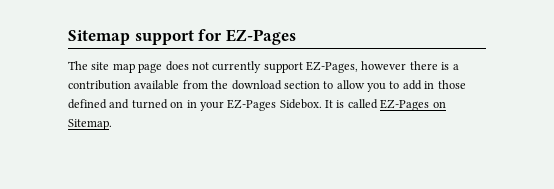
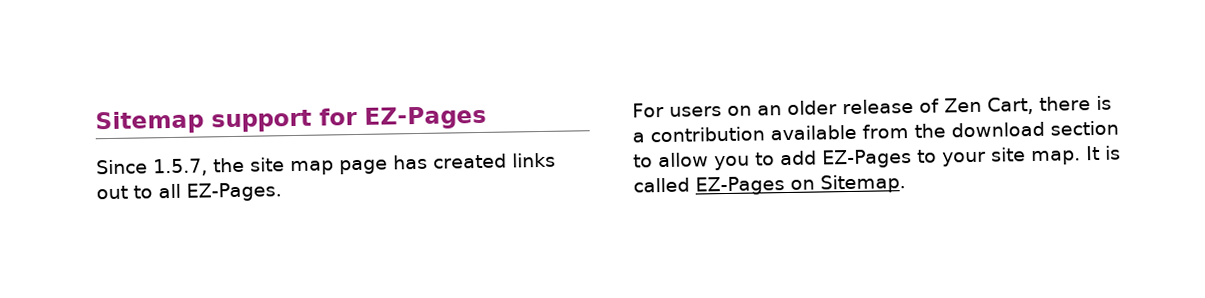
[68,61,407,73] The site map page does not currently support EZ-Pages, however -> [96,152,556,177] [96,182,282,202] [632,97,1034,118] Since 1.5.7, the site map page has created links out to all EZ-Pages. // For users on an older release of Zen Cart,
[424,80,466,89] [68,99,322,111] in those defined and turned on in your EZ-Pages Sidebox. -> [822,147,1081,169] EZ-Pages to your site map.

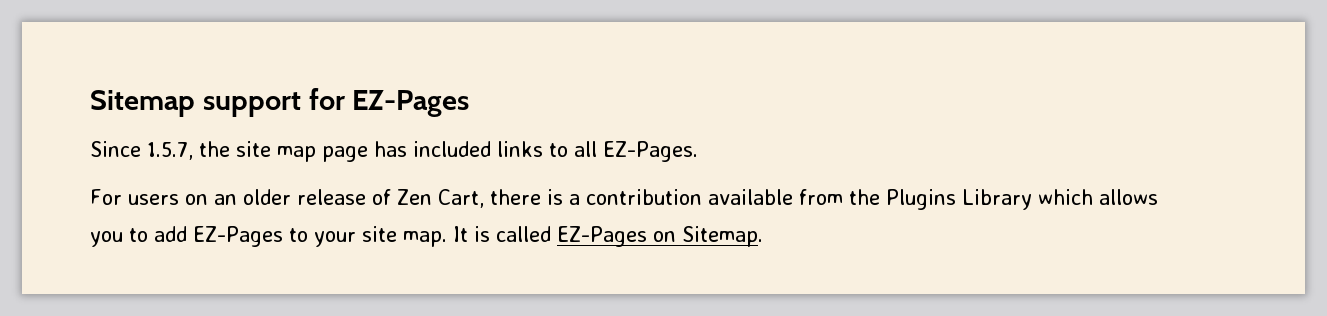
[433,152,556,169] [96,185,128,200] created links out -> [413,141,543,157] included links
[951,120,1119,138] [633,152,709,168] download section to allow -> [885,189,1158,210] Plugins Library which allows

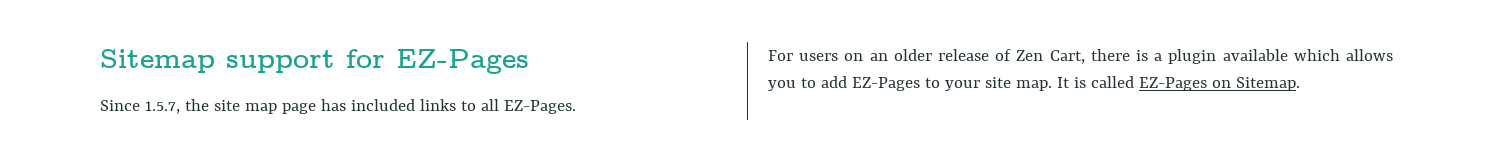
[585,189,1032,210] contribution available from the Plugins Library -> [1168,49,1288,64] plugin available

